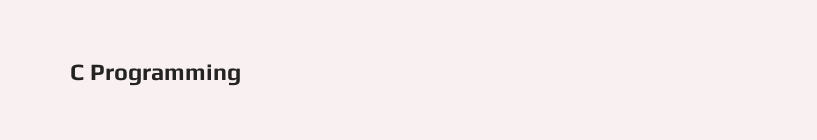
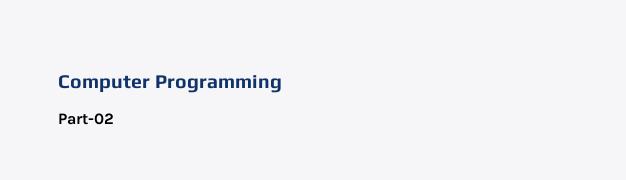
[70,64,84,81] C -> [58,75,150,93] Computer
(242, 75) none -> [58,113,114,125] // Part-02

